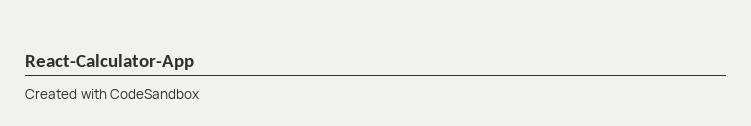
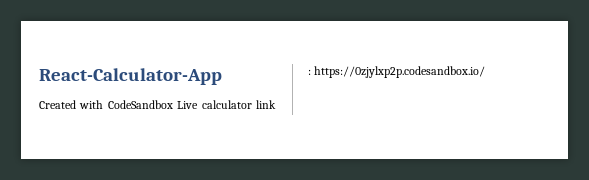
(200, 94) none -> [177,100,276,109] [308,66,486,78] Live calculator link : https://0zjylxp2p.codesandbox.io/

